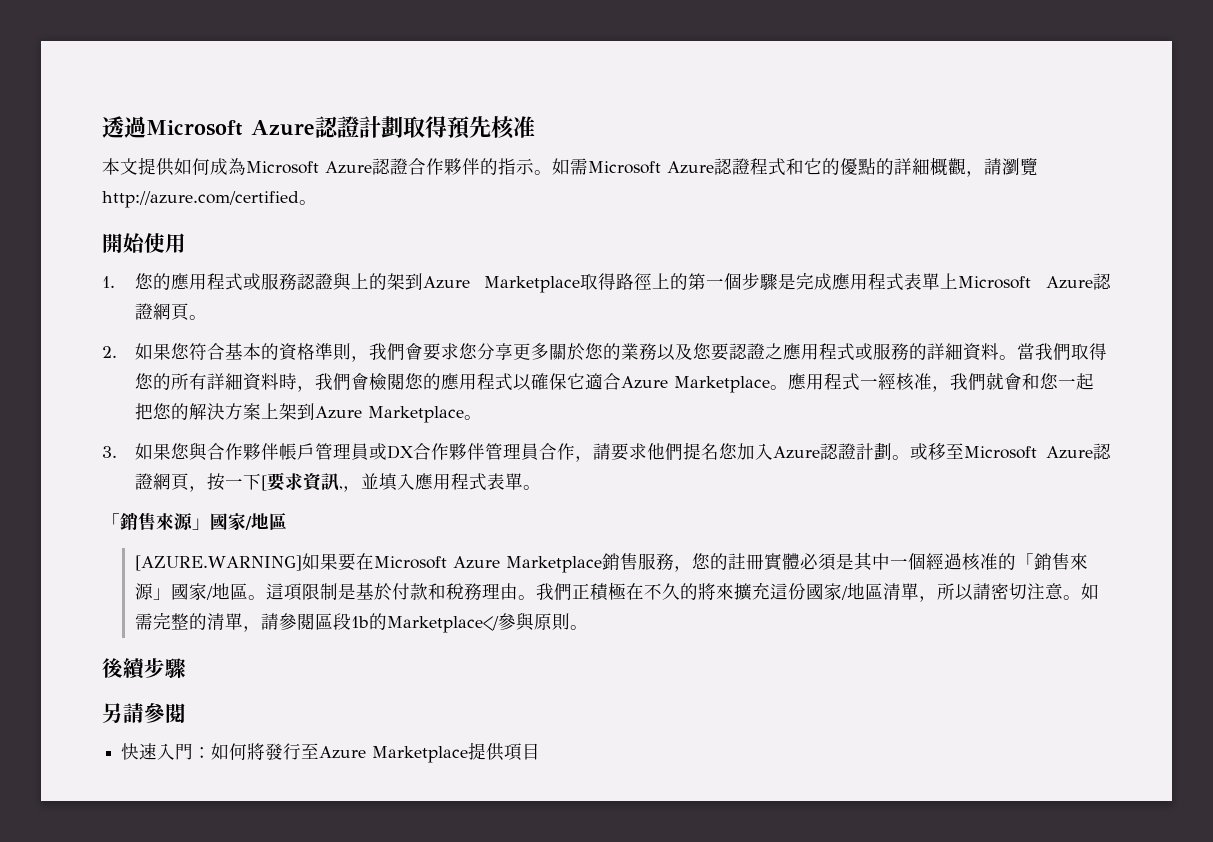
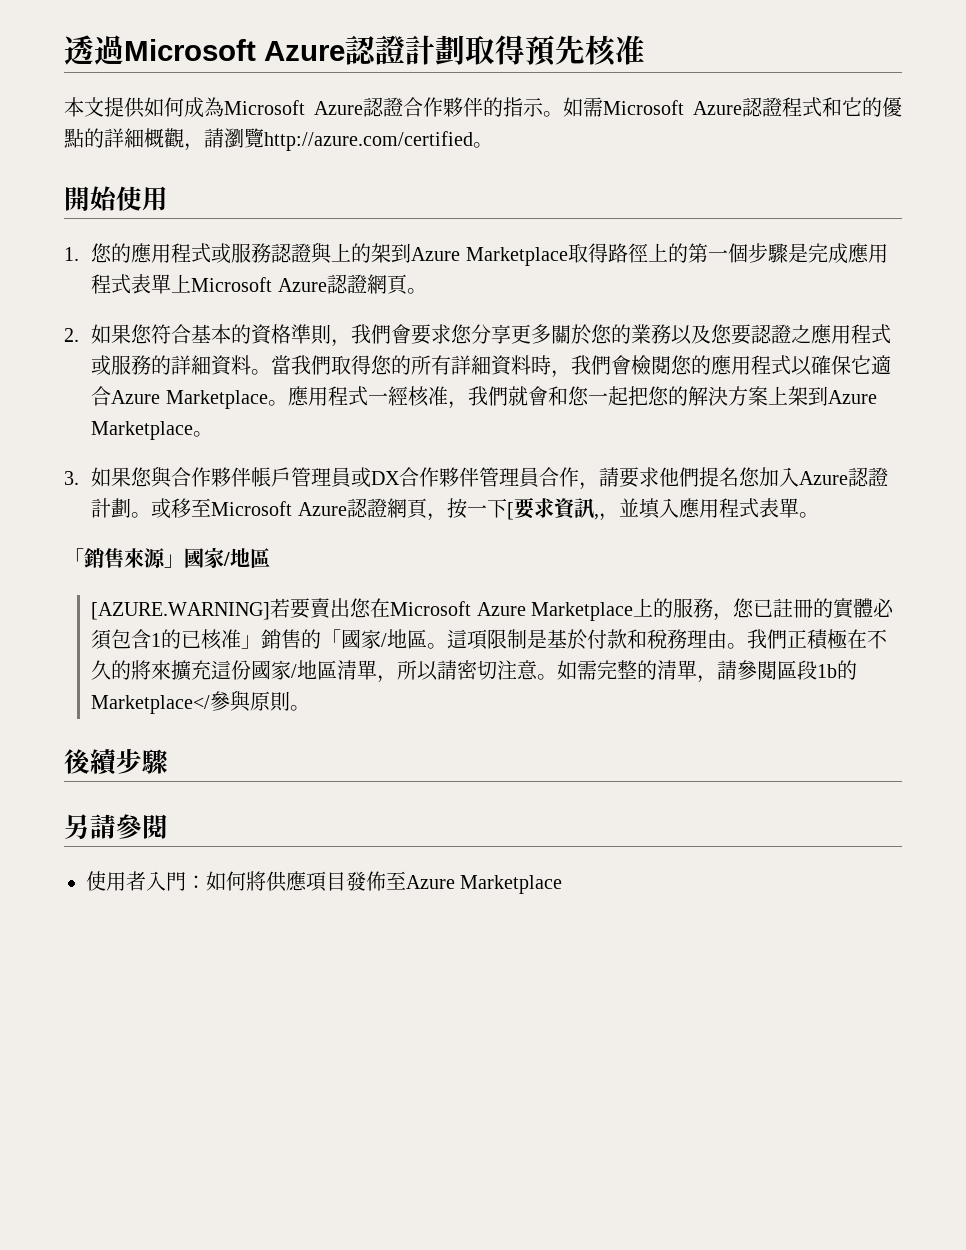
[301,553,356,571] 如果要 -> [270,598,372,619] 若要賣出您
[601,553,638,570] 銷售 -> [632,598,673,618] 上的
[709,552,1088,571] [134,583,171,600] 的註冊實體必須是其中一個經過核准的「銷售來源」 -> [752,598,894,619] [91,629,342,650] 已註冊的實體必須包含1的已核准」銷售的「
[121,743,158,760] 快速 -> [86,871,146,891] 使用者
[265,743,302,760] 發行 -> [266,871,386,892] 供應項目發佈
[468,742,541,761] 提供項目 -> (563, 884) none

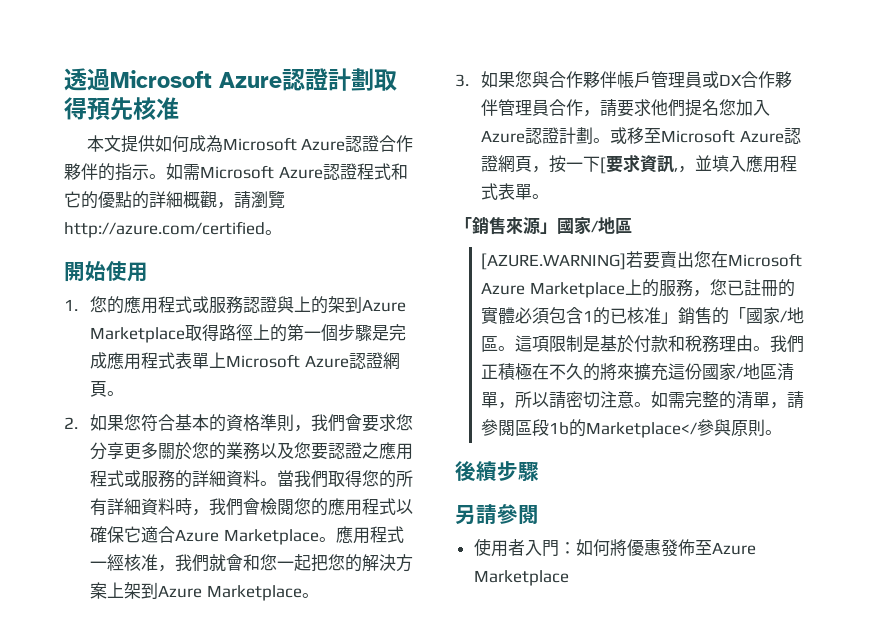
[266,871,346,892] 供應項目 -> [626,539,661,556] 優惠

